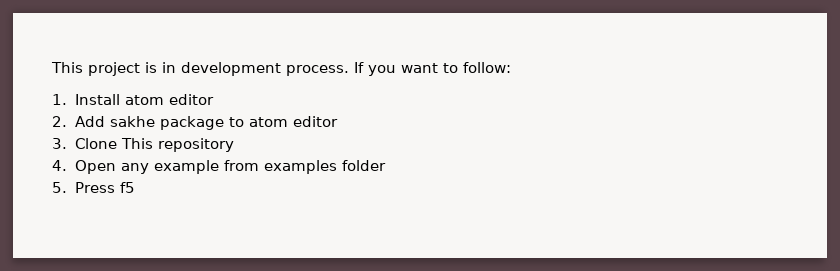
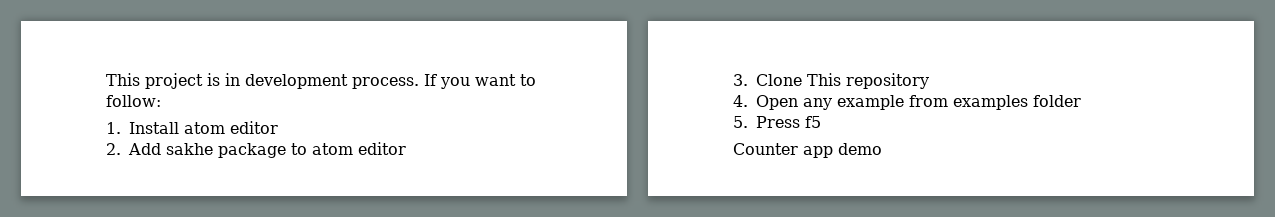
(135, 187) none -> [733,143,882,158] // Counter app demo

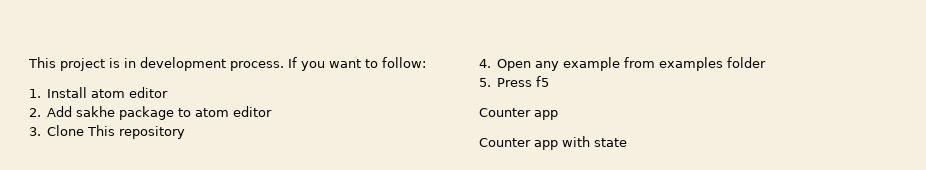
[838,143,882,155] demo -> [479,136,627,150] // Counter app with state

